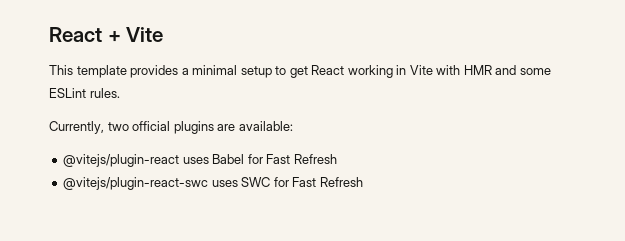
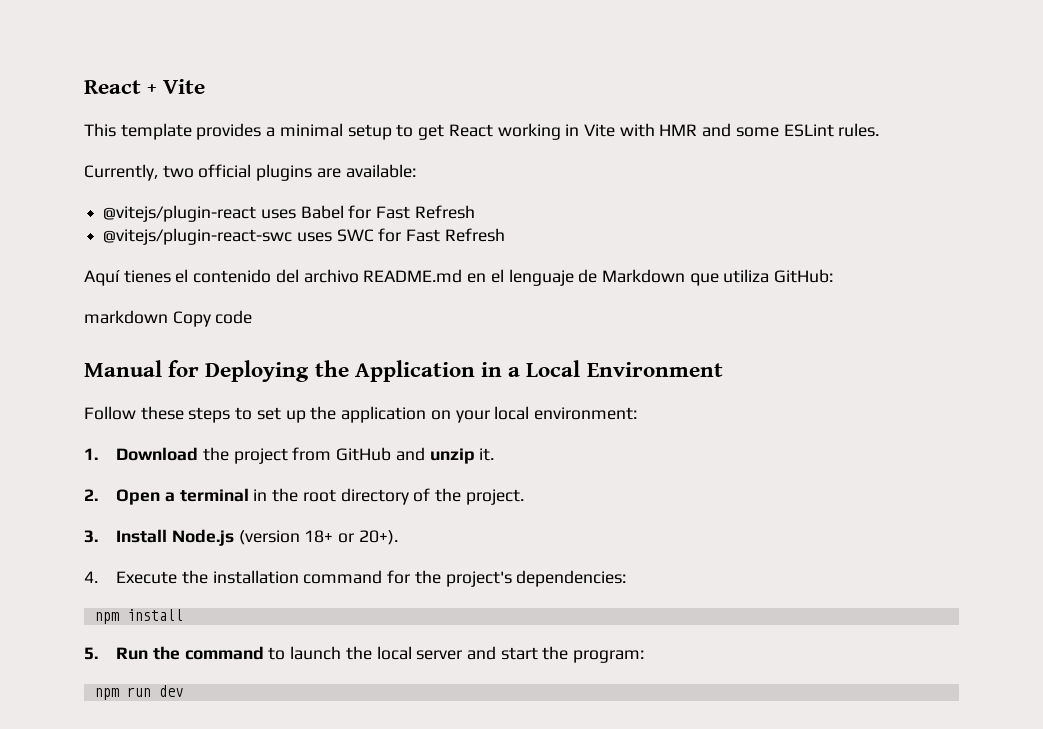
(363, 182) none -> [84,269,834,286] [84,310,253,327] [84,360,723,382] [84,406,637,423] [84,447,495,464] [84,488,524,505] [84,529,398,546] [84,570,627,587] [94,609,183,624] [84,646,645,663] [94,685,183,700] // Aquí tienes el contenido del archivo README.md en el lenguaje de Markdown que utiliza GitHub: // markdown Copy code // Manual for Deploying the Application in a Local Environment // Follow these steps to set up the application on your local environment: // 1. Download the project from GitHub and unzip it. // 2. Open a terminal in the root directory of the project. // 3. Install Node.js (version 18+ or 20+). // 4. Execute the installation command for the project's dependencies: // npm install // 5. Run the command to launch the local server and start the program: // npm run dev

